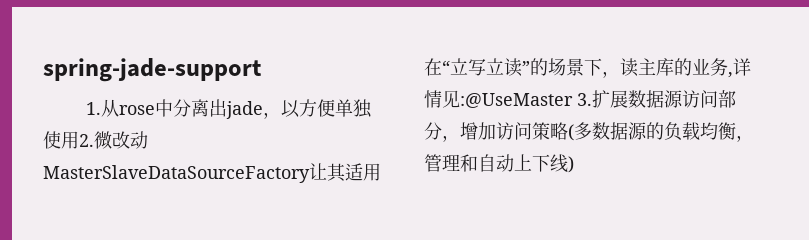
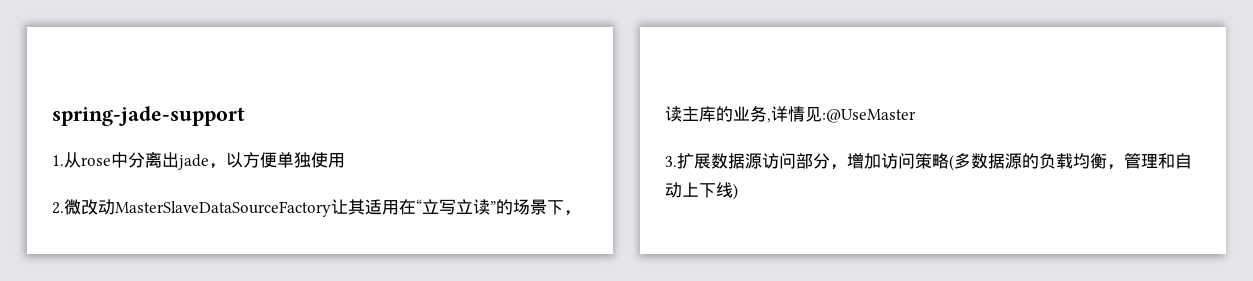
(79, 140) none -> (345, 160) //
(573, 100) none -> (916, 116) //

